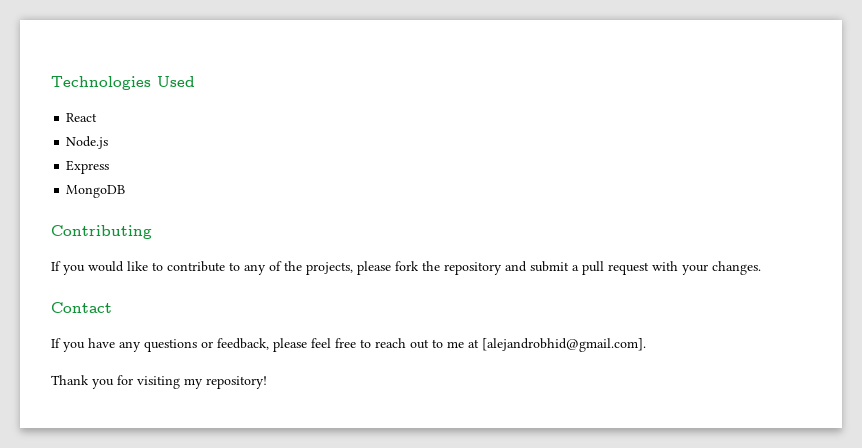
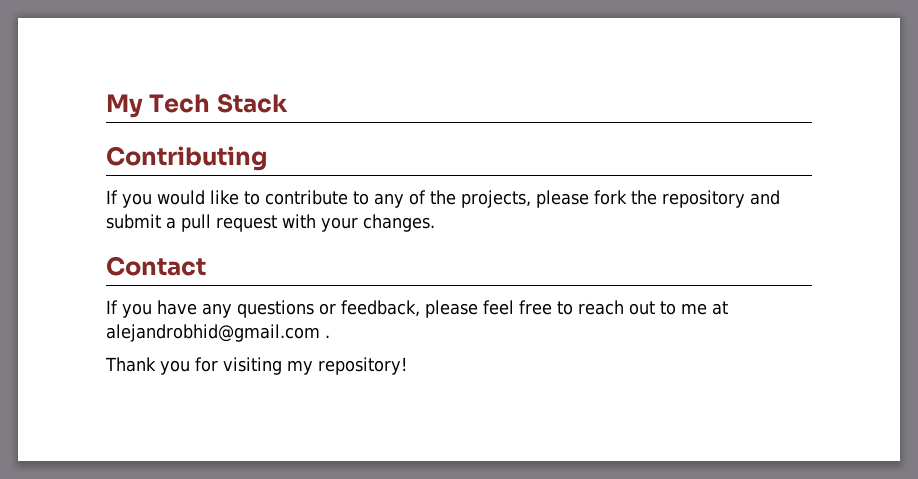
[51,76,195,90] [66,113,98,122] [66,136,109,149] [66,160,110,174] [66,185,126,198] Technologies Used // React // Node.js // Express // MongoDB -> [106,93,288,118] My Tech Stack
[482,338,646,352] [alejandrobhid@gmail.com]. -> [106,324,330,342] alejandrobhid@gmail.com .

